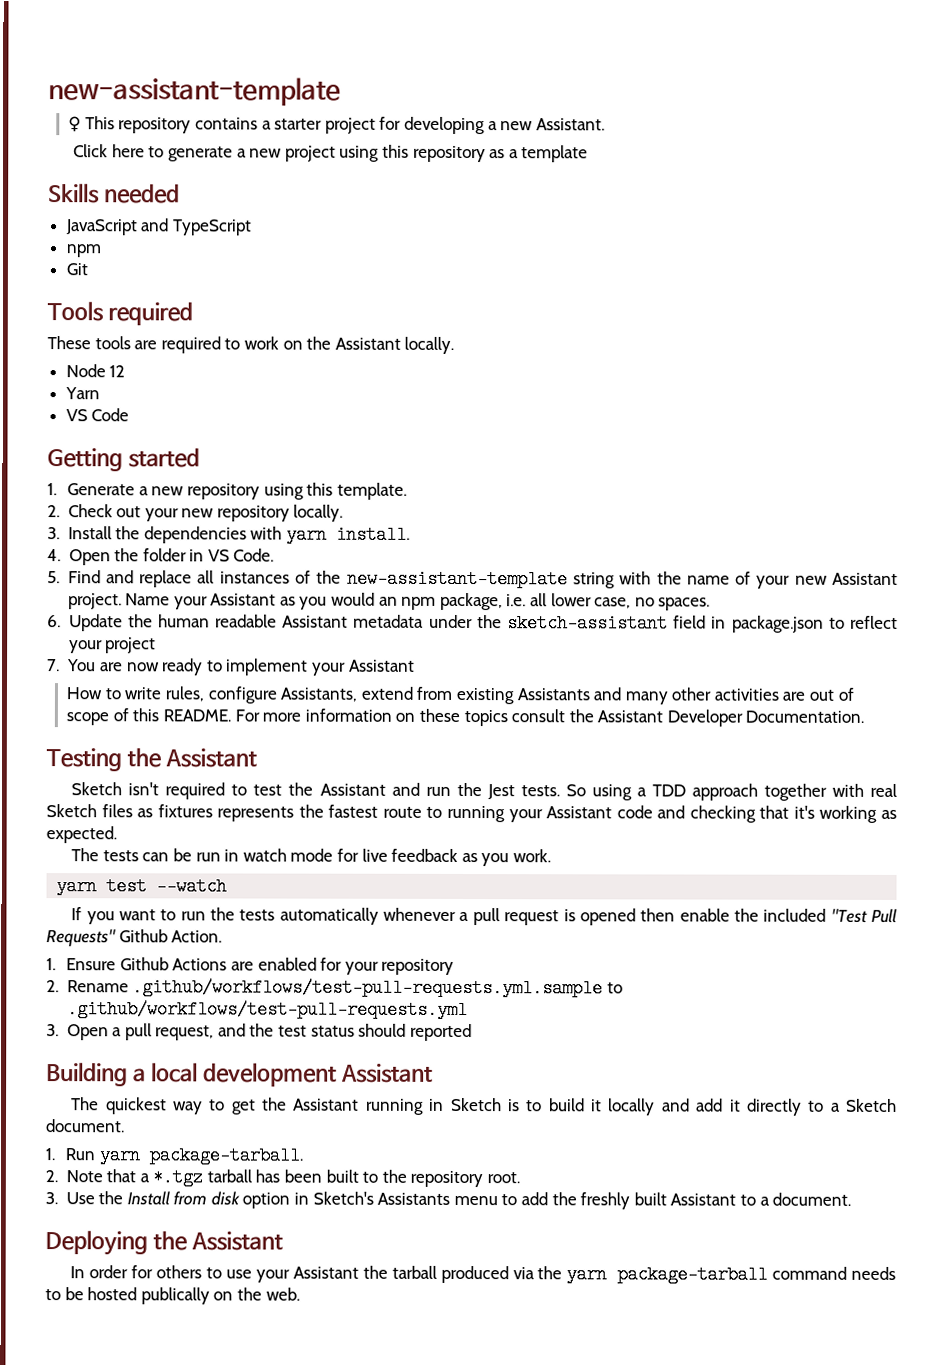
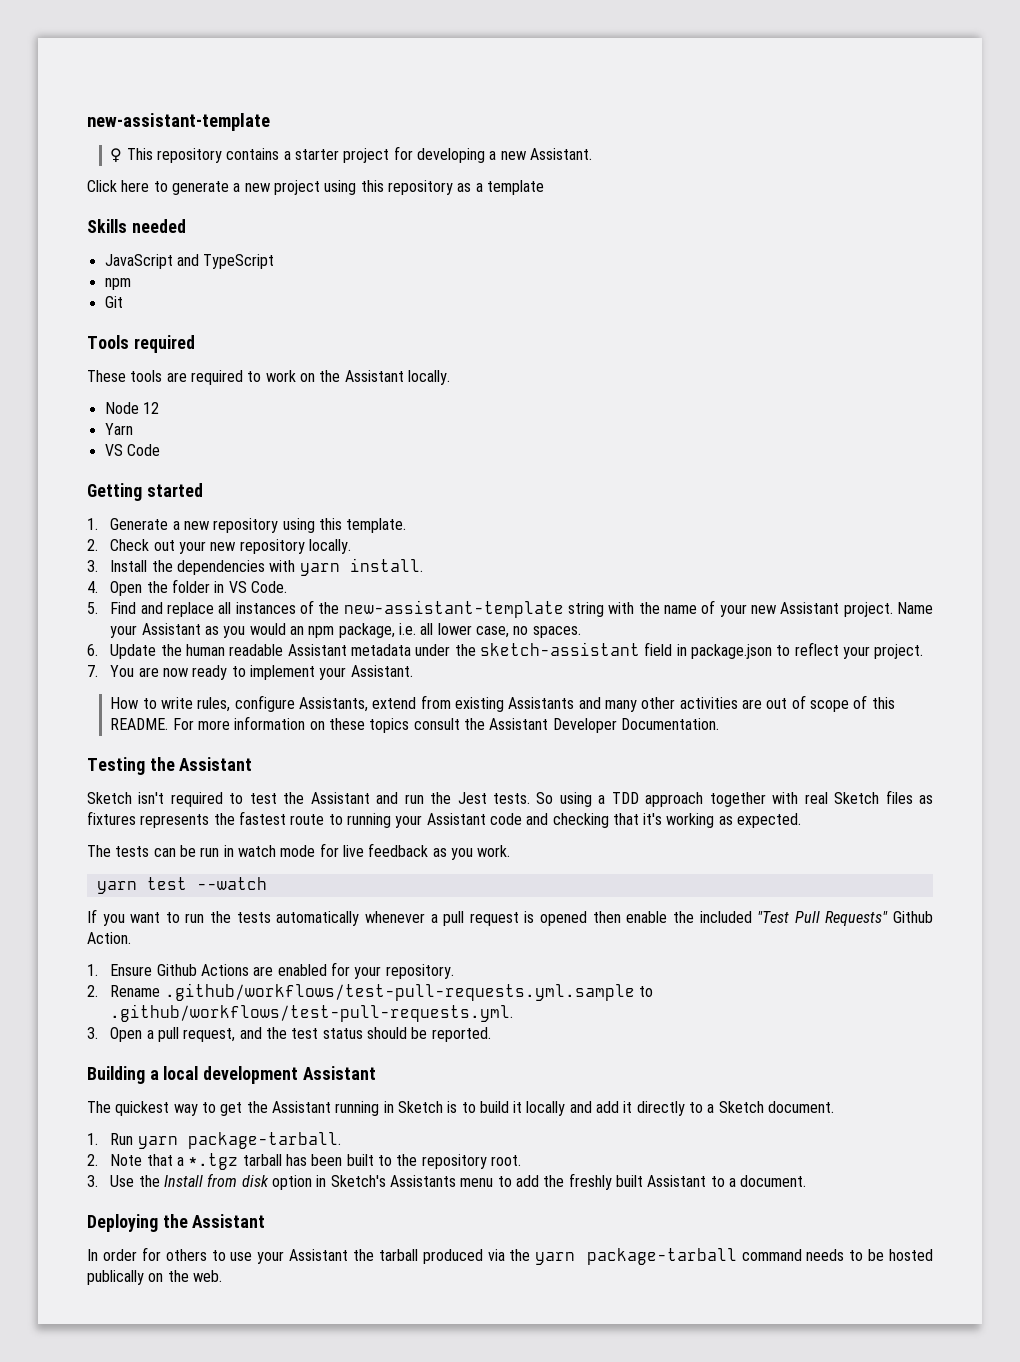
[105,637,157,654] project -> [874,644,924,659] project.
[348,659,415,672] Assistant -> [350,665,413,677] Assistant.
[381,958,455,975] repository -> [385,964,454,979] repository.
[66,1000,468,1020] .github/workflows/test-pull-requests.yml -> [110,1004,514,1022] .github/workflows/test-pull-requests.yml.
[409,1023,472,1042] reported -> [411,1027,491,1042] be reported.

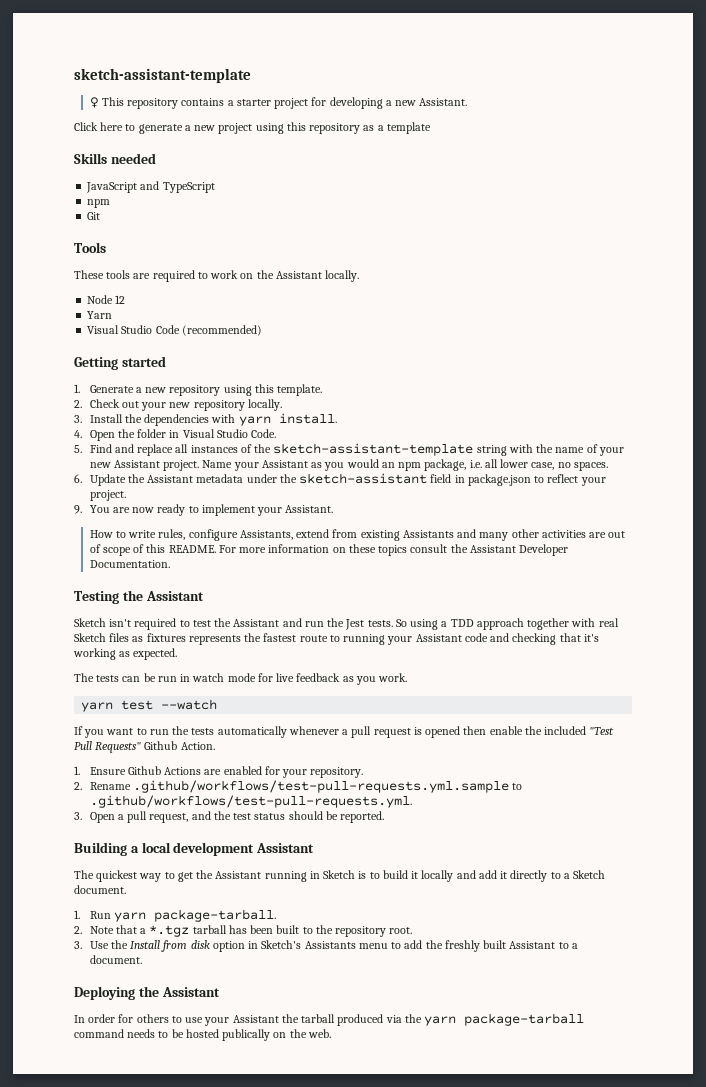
[87,113,270,131] new-assistant-template -> [74,68,251,83] sketch-assistant-template
[133,335,195,353] required -> (106, 247) none
[104,444,123,456] VS -> [87,325,153,334] Visual Studio
(160, 450) none -> [181,325,262,336] (recommended)
[228,581,247,593] VS -> [182,429,248,438] Visual Studio
[343,600,564,618] new-assistant-template -> [273,443,474,456] sketch-assistant-template
[186,644,284,656] human readable -> (146, 478) none
[87,665,98,677] 7. -> [74,505,82,514] 9.

